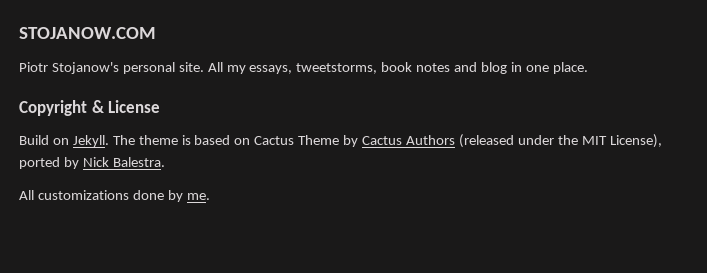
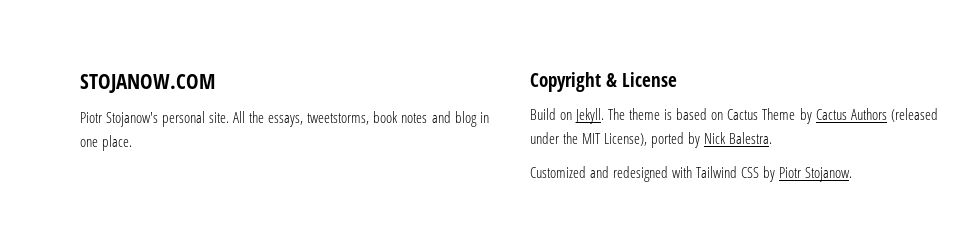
[226,65,246,74] my -> [249,111,265,123] the
[19,190,210,202] All customizations done by me. -> [530,166,853,182] Customized and redesigned with Tailwind CSS by Piotr Stojanow.

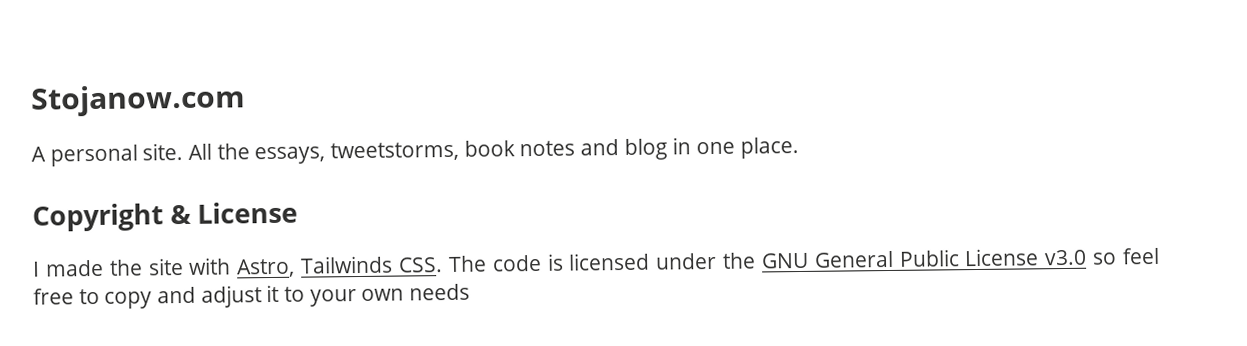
[80,74,215,93] [80,112,159,127] STOJANOW.COM // Piotr Stojanow's -> [30,84,245,117] [31,146,46,162] Stojanow.com // A
[530,108,938,124] [530,132,773,148] [530,166,853,182] Build on Jekyll. The theme is based on Cactus Theme by Cactus Authors (released under the MIT License), ported by Nick Balestra. // Customized and redesigned with Tailwind CSS by Piotr Stojanow. -> [32,247,1160,278] [33,283,471,309] I made the site with Astro, Tailwinds CSS. The code is licensed under the GNU General Public License v3.0 so feel free to copy and adjust it to your own needs

